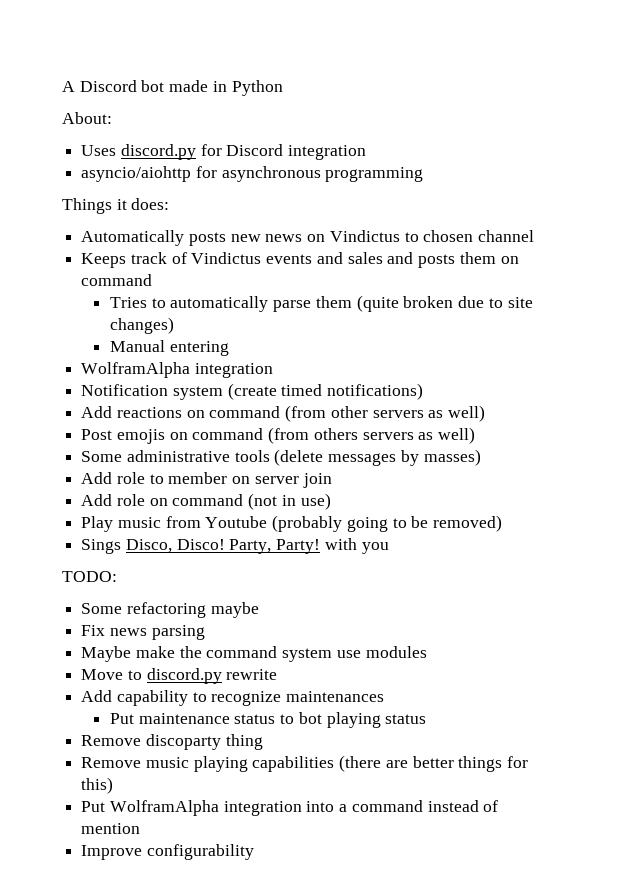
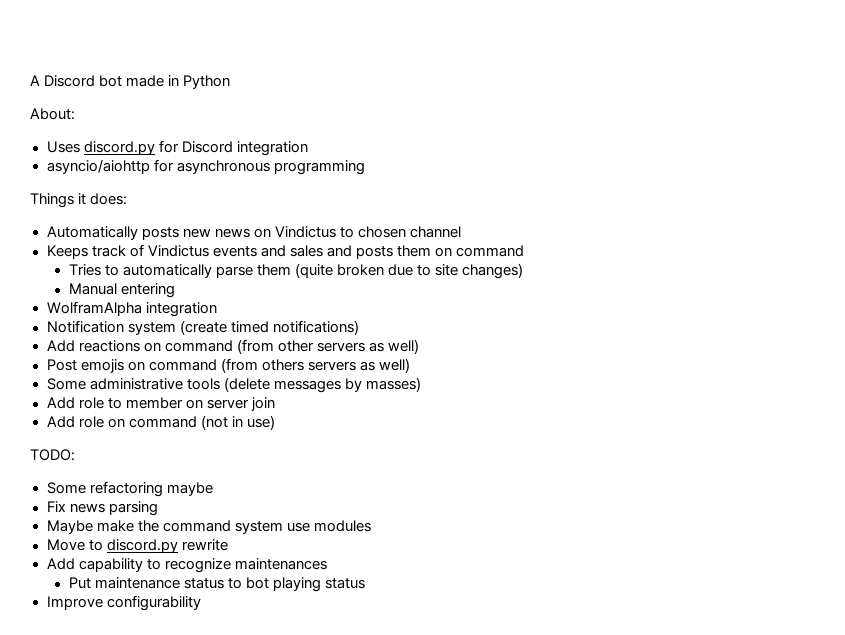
[81,515,503,532] [81,538,389,554] // Play music from Youtube (probably going to be removed) // Sings Disco, Disco! Party, Party! with you -> (275, 422) none
[81,734,263,750] [81,755,529,772] [81,777,114,794] [81,800,499,816] [81,823,141,834] // Remove discoparty thing // Remove music playing capabilities (there are better things for this) // Put WolframAlpha integration into a command instead of mention -> (365, 583) none

